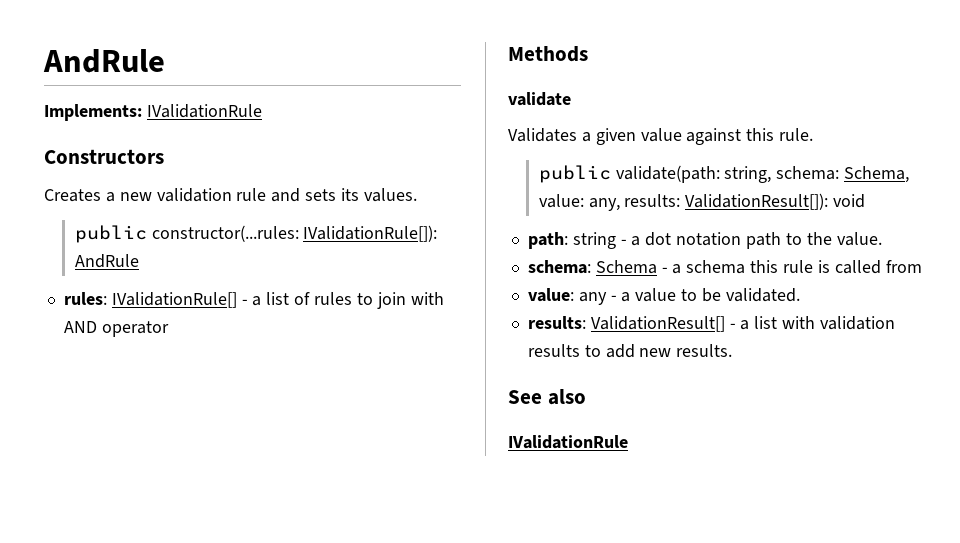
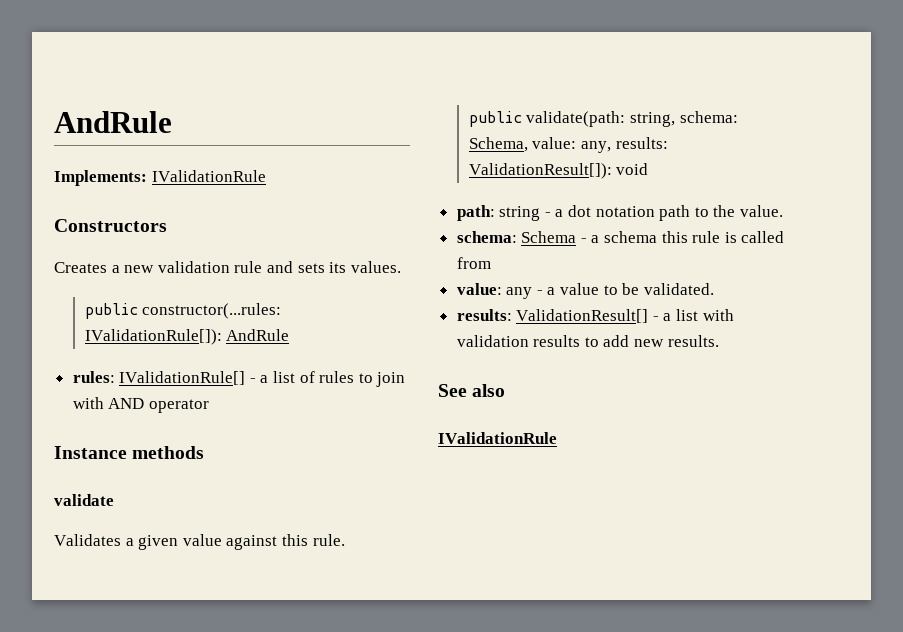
[508,46,588,62] Methods -> [54,446,205,459] Instance methods

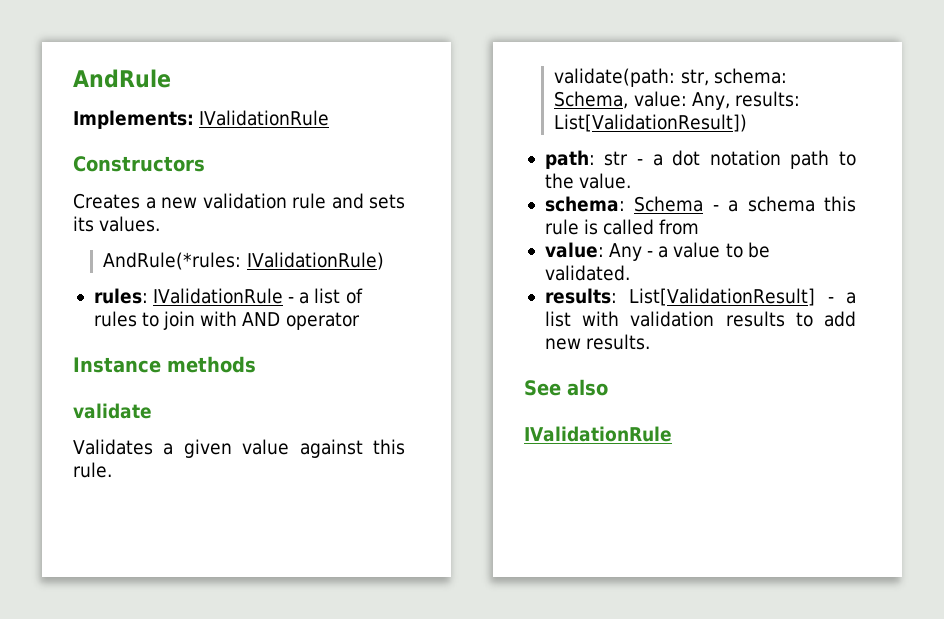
[84,303,282,319] [84,329,290,345] public constructor(...rules: IValidationRule[]): AndRule -> [103,252,384,270] AndRule(*rules: IValidationRule)
[119,371,246,385] IValidationRule[] -> [153,288,284,304] IValidationRule
[468,111,738,127] [468,137,668,153] [468,163,649,179] public validate(path: string, schema: Schema, value: any, results: ValidationResult[]): void -> [554,68,787,87] [554,91,800,110] [554,114,748,132] validate(path: str, schema: Schema, value: Any, results: List[ValidationResult])
[499,206,541,221] string -> [604,151,629,166] str
[506,287,533,299] any -> [609,243,643,261] Any
[516,309,649,323] ValidationResult[] -> [629,288,816,306] List[ValidationResult]

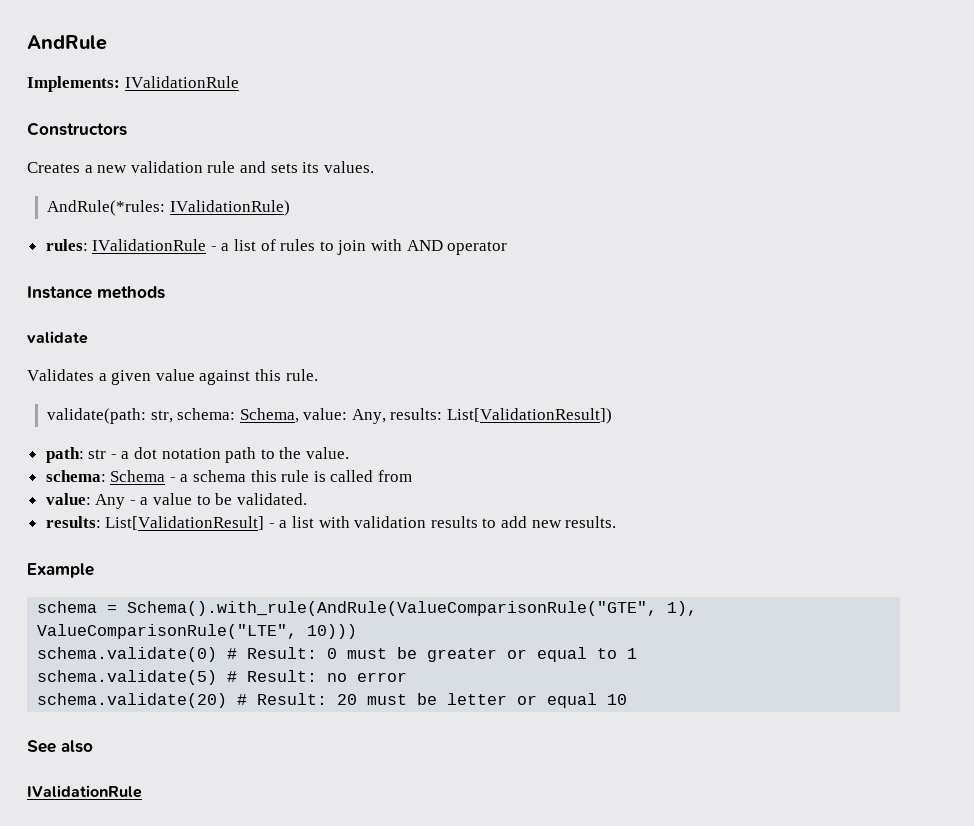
(651, 342) none -> [27,563,94,578] [37,601,698,616] [37,624,358,639] [37,647,638,662] [37,670,408,685] [37,693,628,708] // Example // schema = Schema().with_rule(AndRule(ValueComparisonRule("GTE", 1), ValueComparisonRule("LTE", 10))) // schema.validate(0) # Result: 0 must be greater or equal to 1 // schema.validate(5) # Result: no error // schema.validate(20) # Result: 20 must be letter or equal 10

